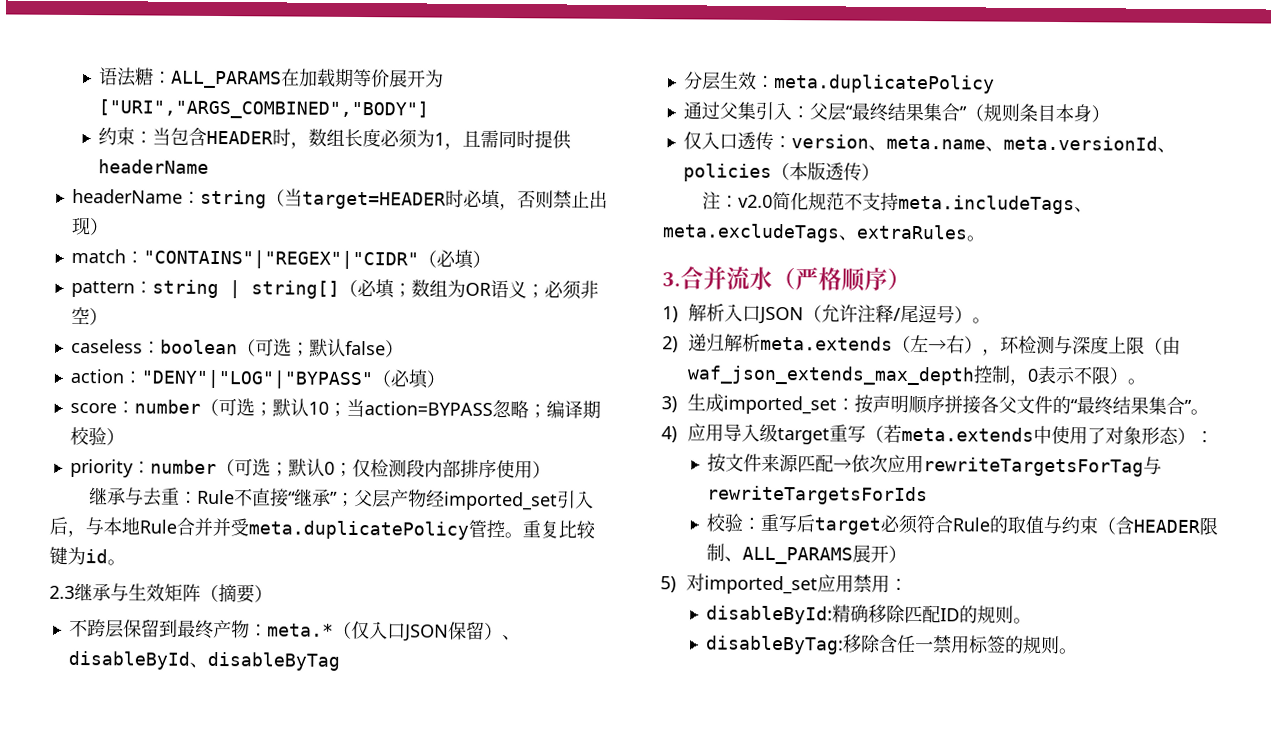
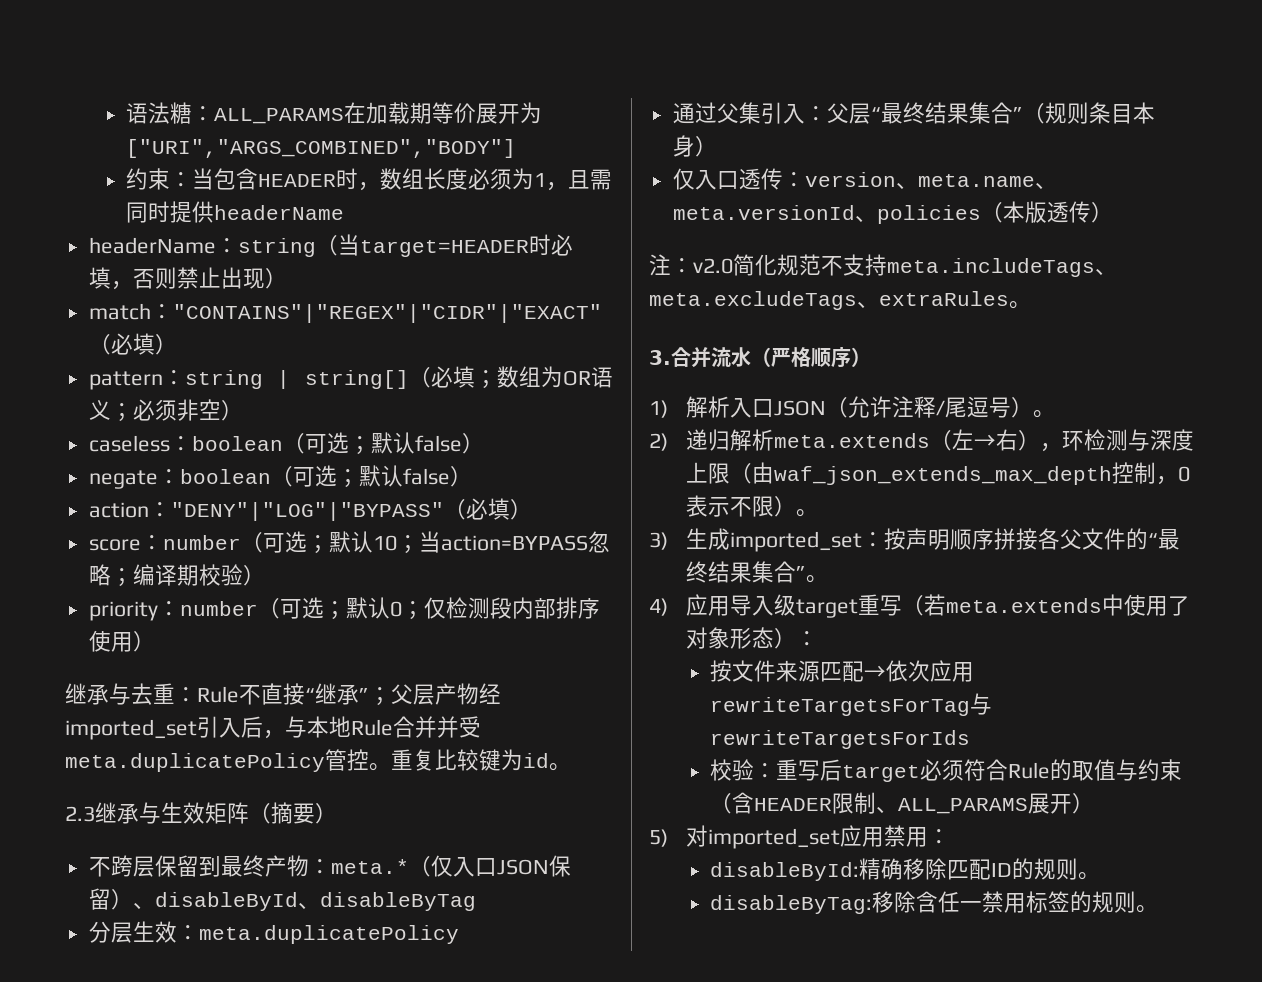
[142,249,419,270] "CONTAINS"|"REGEX"|"CIDR" -> [172,304,602,323] "CONTAINS"|"REGEX"|"CIDR"|"EXACT"
(404, 349) none -> [88,465,472,489] // negate：boolean（可选；默认false）

